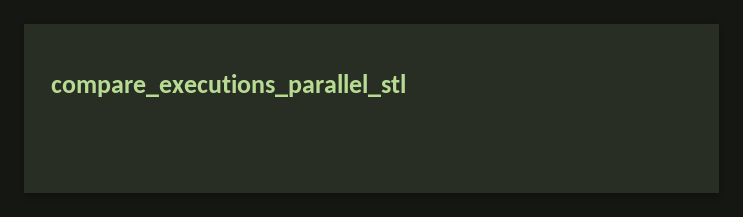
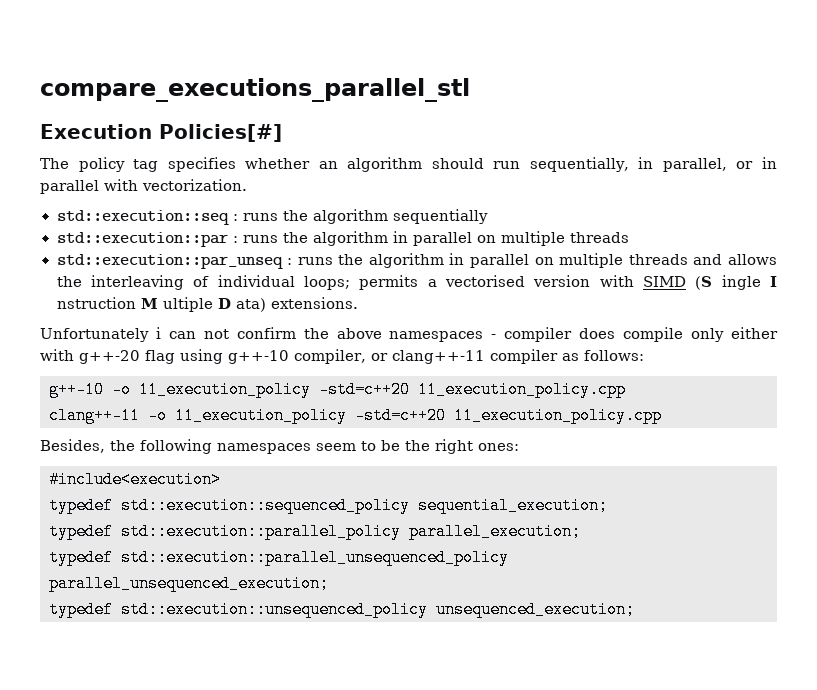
(406, 85) none -> [40,124,282,142] [40,157,777,172] [40,179,247,194] [56,209,488,225] [56,231,629,247] [56,253,777,269] [56,275,777,290] [56,297,358,312] [40,327,778,342] [40,349,644,364] [49,381,626,398] [49,407,662,424] [40,439,519,454] [49,471,221,488] [49,497,608,514] [49,523,581,540] [49,549,509,566] [49,575,329,592] [49,601,635,618] // Execution Policies[#] // The policy tag specifies whether an algorithm should run sequentially, in parallel, or in parallel with vectorization. // std::execution::seq : runs the algorithm sequentially // std::execution::par : runs the algorithm in parallel on multiple threads // std::execution::par_unseq : runs the algorithm in parallel on multiple threads and allows the interleaving of individual loops; permits a vectorised version with SIMD (S ingle I nstruction M ultiple D ata) extensions. // Unfortunately i can not confirm the above namespaces - compiler does compile only either with g++-20 flag using g++-10 compiler, or clang++-11 compiler as follows: // g++-10 -o 11_execution_policy -std=c++20 11_execution_policy.cpp // clang++-11 -o 11_execution_policy -std=c++20 11_execution_policy.cpp // Besides, the following namespaces seem to be the right ones: // #include<execution> // typedef std::execution::sequenced_policy sequential_execution; // typedef std::execution::parallel_policy parallel_execution; // typedef std::execution::parallel_unsequenced_policy parallel_unsequenced_execution; // typedef std::execution::unsequenced_policy unsequenced_execution;

